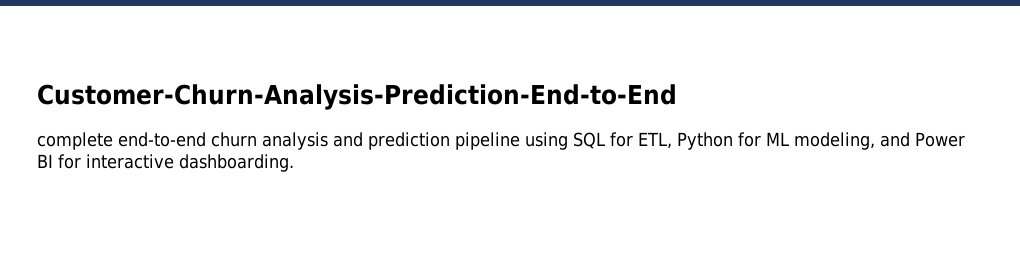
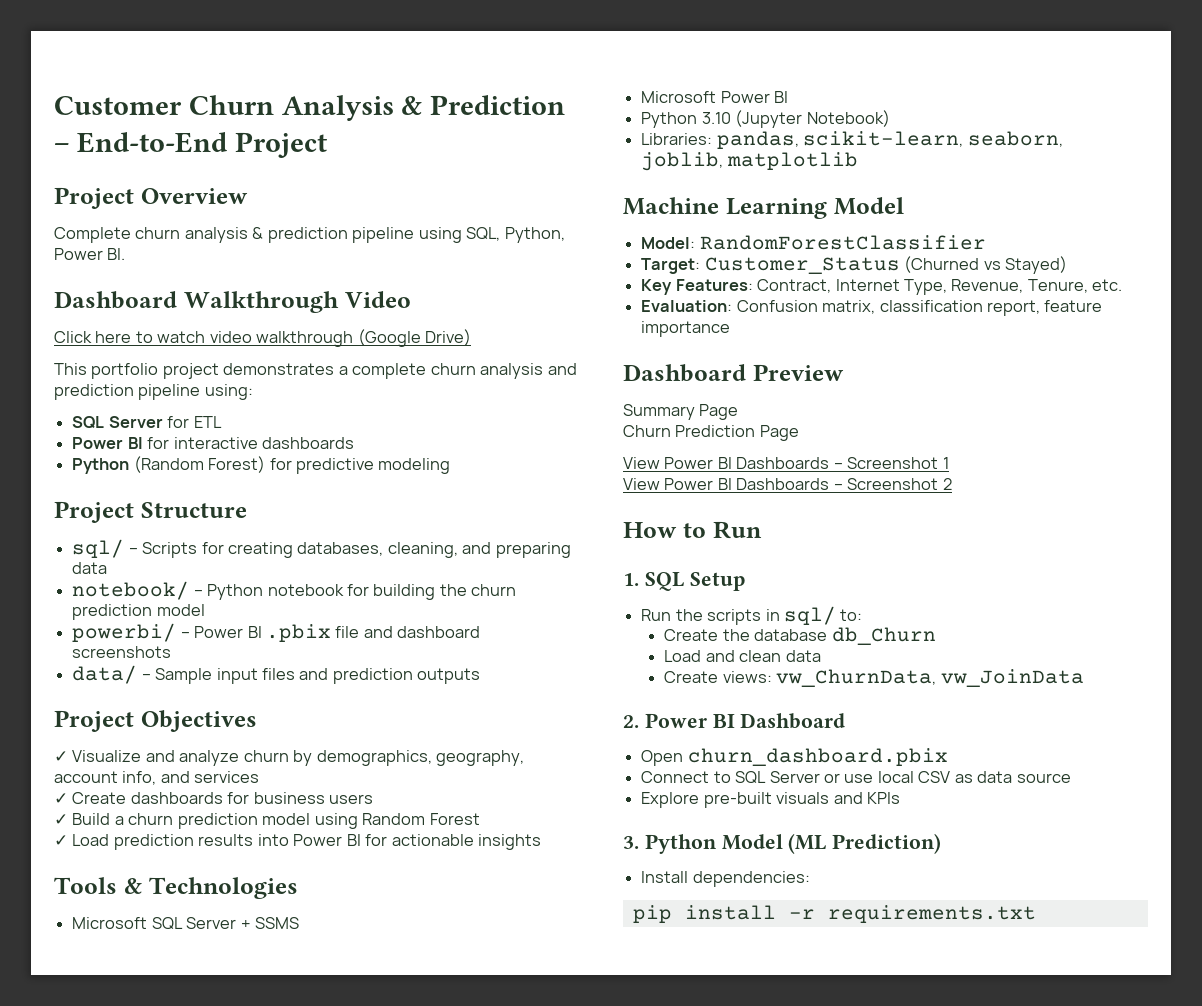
[37,84,677,110] [37,132,206,150] Customer-Churn-Analysis-Prediction-End-to-End // complete end-to-end -> [54,95,566,121] [54,132,327,158] [54,187,248,209] [54,227,565,243] [54,248,126,260] [54,291,411,313] [54,329,472,347] [54,363,427,379] Customer Churn Analysis & Prediction – End-to-End Project // Project Overview // Complete churn analysis & prediction pipeline using SQL, Python, Power BI. // Dashboard Walkthrough Video // Click here to watch video walkthrough (Google Drive) // This portfolio project demonstrates a complete
[525,132,965,150] [37,154,294,172] using SQL for ETL, Python for ML modeling, and Power BI for interactive dashboarding. -> [204,384,253,400] [72,416,222,429] [72,437,354,449] [72,456,451,474] [54,501,247,523] [72,539,571,558] [72,562,108,574] [72,581,517,600] [72,604,205,620] [72,623,481,642] [72,646,172,658] [72,665,481,684] [54,710,257,732] [54,750,525,766] [54,771,260,785] [54,792,374,804] [54,813,480,829] [54,834,542,850] [54,877,298,899] [72,917,299,929] [641,91,789,103] [641,110,890,128] [641,131,1063,149] [641,152,858,171] [623,197,904,219] [641,235,986,250] [641,256,1067,274] [641,279,1123,295] [641,300,1103,316] [641,321,731,337] [623,364,844,382] [623,404,739,420] [623,425,799,441] [623,457,949,469] [623,478,952,490] [623,521,762,539] [623,572,745,591] [641,606,863,625] [664,627,936,645] [664,650,821,662] [664,669,1084,687] [623,713,846,729] [641,748,948,766] [641,771,1071,783] [641,792,900,808] [623,833,942,854] [641,871,810,887] [632,905,1036,923] using: // SQL Server for ETL // Power BI for interactive dashboards // Python (Random Forest) for predictive modeling // Project Structure // sql/ – Scripts for creating databases, cleaning, and preparing data // notebook/ – Python notebook for building the churn prediction model // powerbi/ – Power BI .pbix file and dashboard screenshots // data/ – Sample input files and prediction outputs // Project Objectives // ✓ Visualize and analyze churn by demographics, geography, account info, and services // ✓ Create dashboards for business users // ✓ Build a churn prediction model using Random Forest // ✓ Load prediction results into Power BI for actionable insights // Tools & Technologies // Microsoft SQL Server + SSMS // Microsoft Power BI // Python 3.10 (Jupyter Notebook) // Libraries: pandas, scikit-learn, seaborn, joblib, matplotlib // Machine Learning Model // Model: RandomForestClassifier // Target: Customer_Status (Churned vs Stayed) // Key Features: Contract, Internet Type, Revenue, Tenure, etc. // Evaluation: Confusion matrix, classification report, feature importance // Dashboard Preview // Summary Page // Churn Prediction Page // View Power BI Dashboards – Screenshot 1 // View Power BI Dashboards – Screenshot 2 // How to Run // 1. SQL Setup // Run the scripts in sql/ to: // Create the database db_Churn // Load and clean data // Create views: vw_ChurnData, vw_JoinData // 2. Power BI Dashboard // Open churn_dashboard.pbix // Connect to SQL Server or use local CSV as data source // Explore pre-built visuals and KPIs // 3. Python Model (ML Prediction) // Install dependencies: // pip install -r requirements.txt

